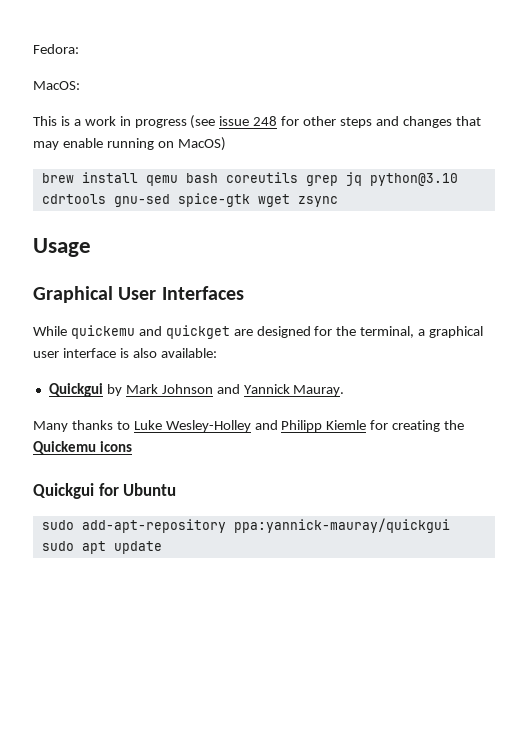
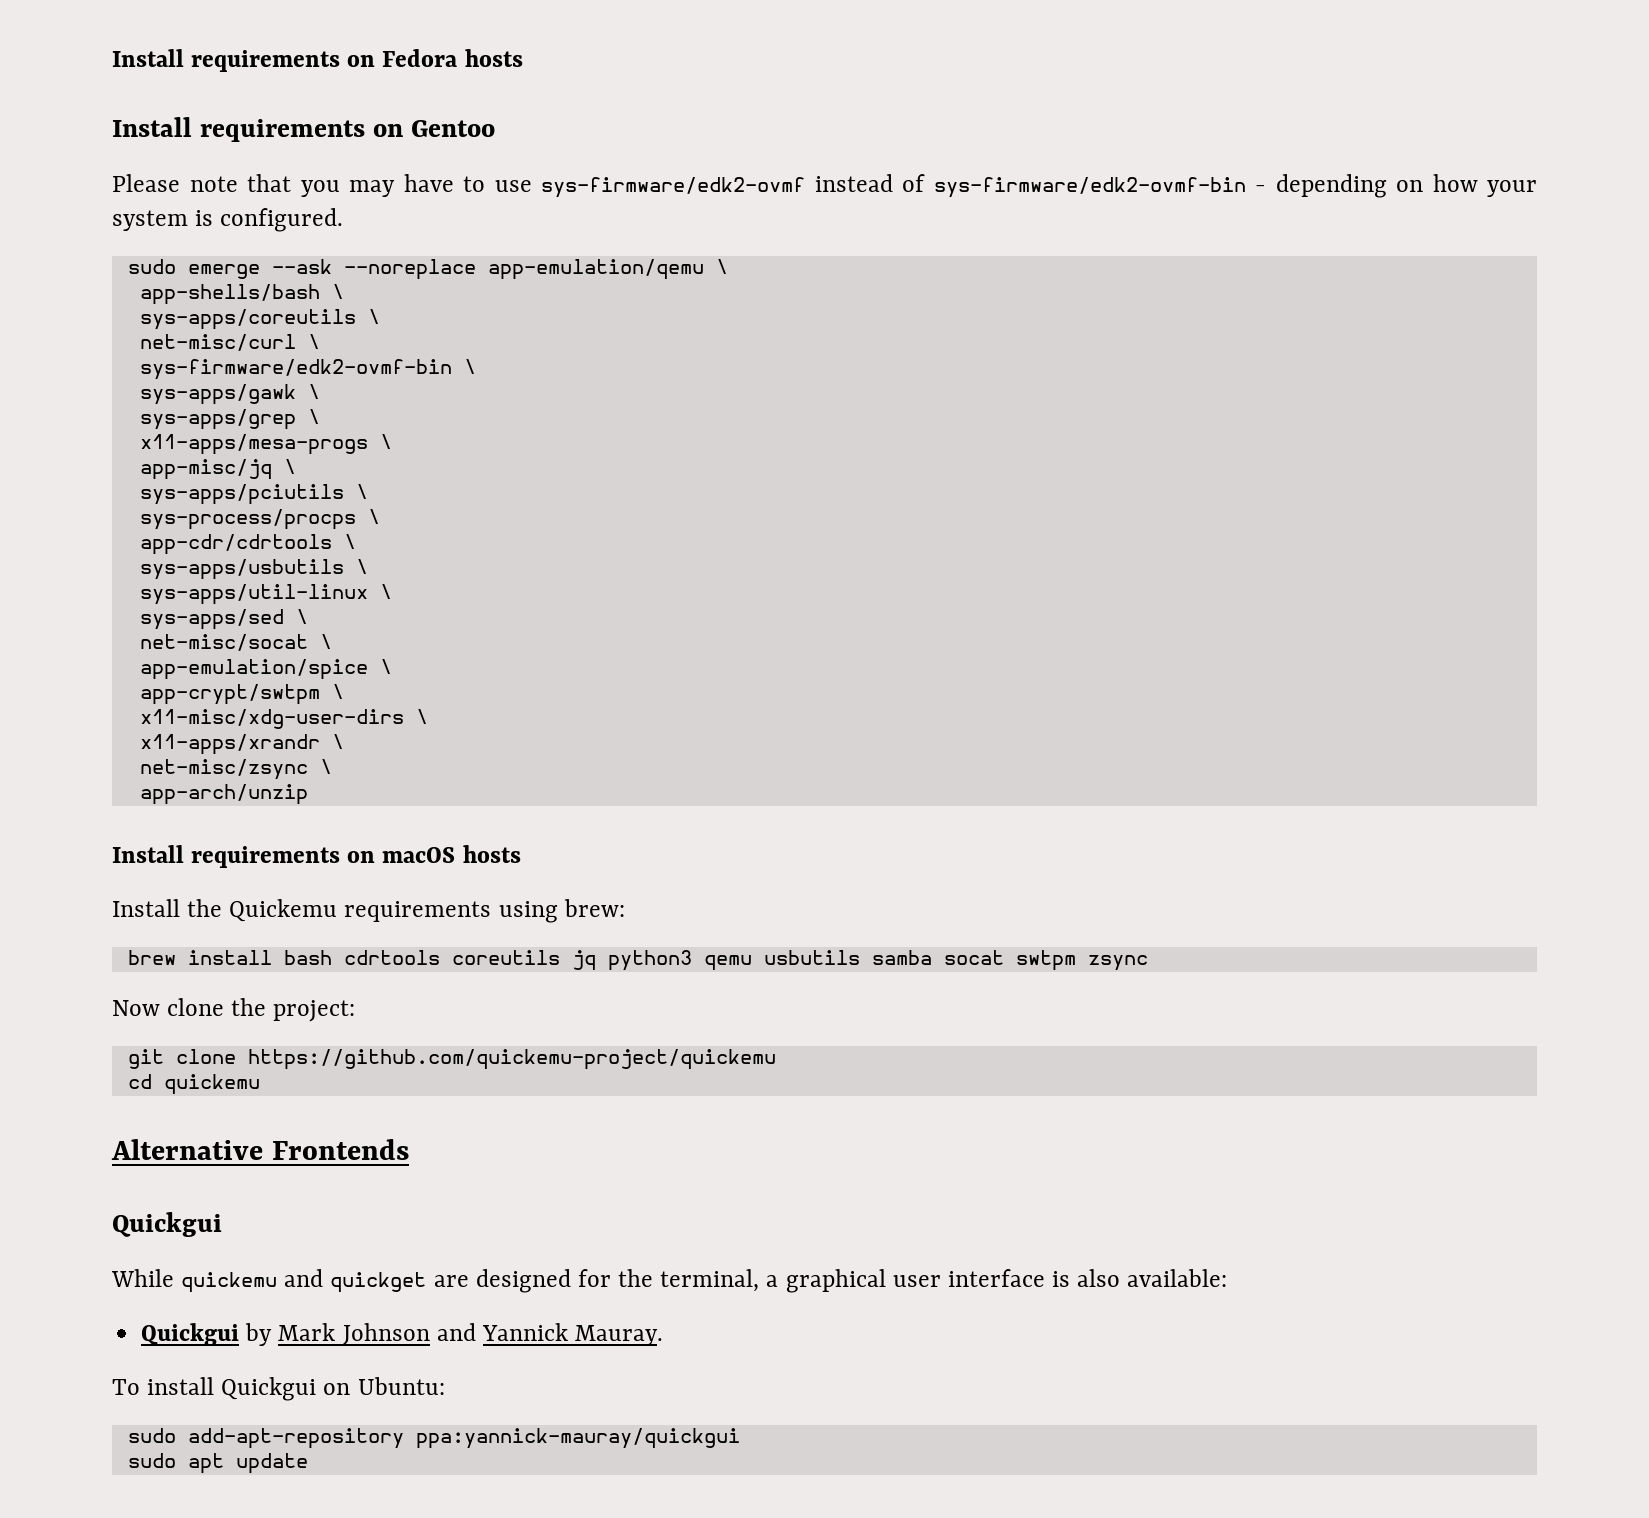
[33,44,79,54] [33,81,80,90] [33,115,481,129] [33,137,226,151] [41,172,458,186] [41,193,338,207] [33,238,91,257] [33,286,244,303] Fedora: // MacOS: // This is a work in progress (see issue 248 for other steps and changes that may enable running on MacOS) // brew install qemu bash coreutils grep jq python@3.10 cdrtools gnu-sed spice-gtk wget zsync // Usage // Graphical User Interfaces -> [112,49,523,72] [112,117,495,142] [112,174,1537,198] [112,208,344,232] [127,259,728,280] [139,284,344,305] [139,309,380,330] [139,334,320,351] [139,359,476,380] [139,384,320,405] [139,409,320,430] [139,434,392,455] [139,459,296,480] [139,484,368,505] [139,509,380,530] [139,534,356,555] [139,559,368,580] [139,584,392,605] [139,609,308,630] [139,634,332,651] [139,659,392,680] [139,684,344,705] [139,709,428,729] [139,734,344,755] [139,759,332,780] [139,784,308,805] [112,845,521,868] [112,899,625,923] [127,950,1148,971] [112,998,356,1022] [127,1049,776,1070] [127,1074,260,1095] [111,1139,409,1160] [112,1212,222,1237] Install requirements on Fedora hosts // Install requirements on Gentoo // Please note that you may have to use sys-firmware/edk2-ovmf instead of sys-firmware/edk2-ovmf-bin - depending on how your system is configured. // sudo emerge --ask --noreplace app-emulation/qemu \ // app-shells/bash \ // sys-apps/coreutils \ // net-misc/curl \ // sys-firmware/edk2-ovmf-bin \ // sys-apps/gawk \ // sys-apps/grep \ // x11-apps/mesa-progs \ // app-misc/jq \ // sys-apps/pciutils \ // sys-process/procps \ // app-cdr/cdrtools \ // sys-apps/usbutils \ // sys-apps/util-linux \ // sys-apps/sed \ // net-misc/socat \ // app-emulation/spice \ // app-crypt/swtpm \ // x11-misc/xdg-user-dirs \ // x11-apps/xrandr \ // net-misc/zsync \ // app-arch/unzip // Install requirements on macOS hosts // Install the Quickemu requirements using brew: // brew install bash cdrtools coreutils jq python3 qemu usbutils samba socat swtpm zsync // Now clone the project: // git clone https://github.com/quickemu-project/quickemu // cd quickemu // Alternative Frontends // Quickgui
[33,420,465,432] [33,441,132,454] [33,483,177,499] Many thanks to Luke Wesley-Holley and Philipp Kiemle for creating the Quickemu icons // Quickgui for Ubuntu -> [112,1377,445,1401] To install Quickgui on Ubuntu:

